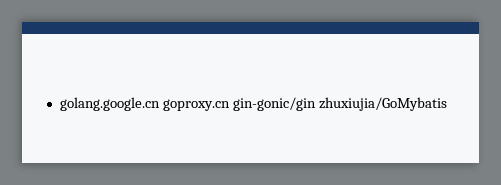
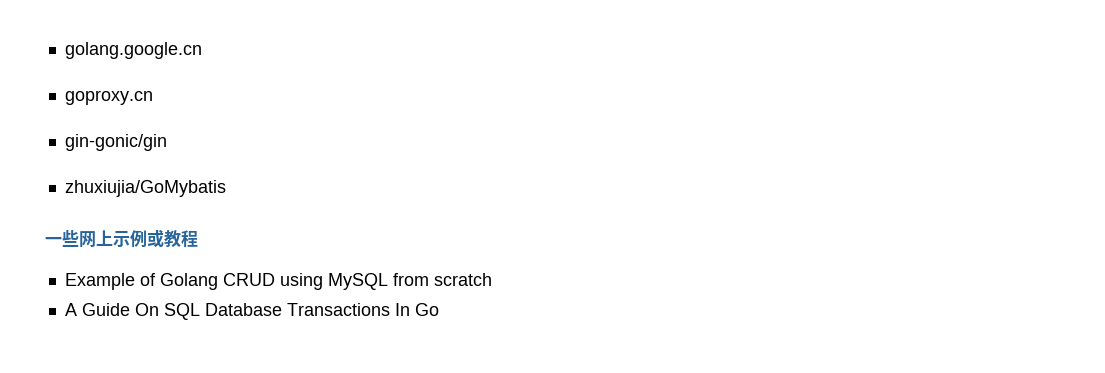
(160, 104) none -> (202, 50) //
(230, 105) none -> (153, 97) //
(316, 104) none -> (167, 142) //
(447, 104) none -> [45,229,198,248] [64,273,492,290] [64,303,439,320] // 一些网上示例或教程 // Example of Golang CRUD using MySQL from scratch // A Guide On SQL Database Transactions In Go

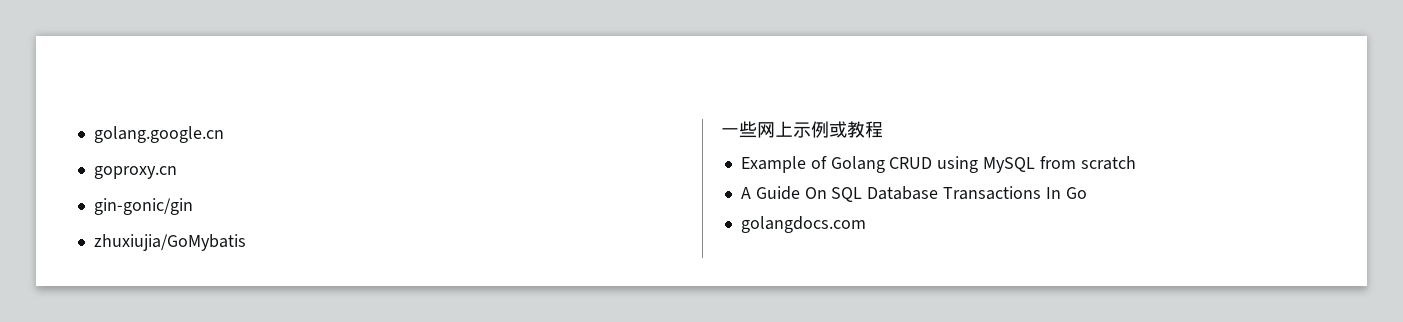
(439, 309) none -> [740,216,866,233] // golangdocs.com

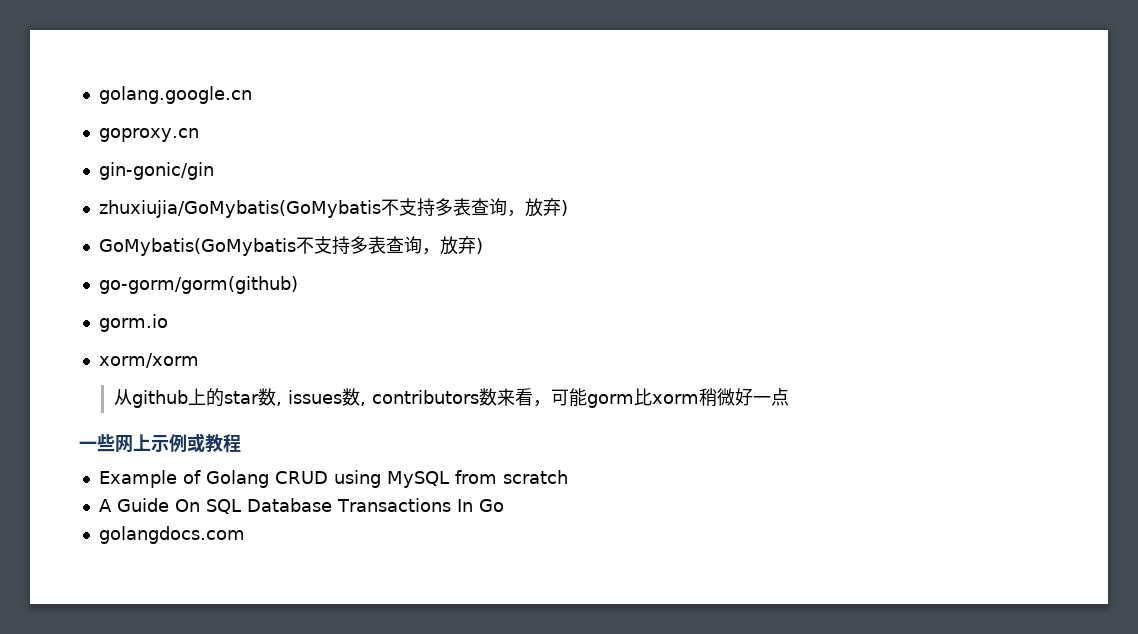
[93,234,246,251] zhuxiujia/GoMybatis -> [98,198,568,218] [98,236,483,256] [98,276,298,294] [98,314,168,332] [98,353,199,368] [113,388,789,408] zhuxiujia/GoMybatis(GoMybatis不支持多表查询，放弃) // GoMybatis(GoMybatis不支持多表查询，放弃) // go-gorm/gorm(github) // gorm.io // xorm/xorm // 从github上的star数, issues数, contributors数来看，可能gorm比xorm稍微好一点

